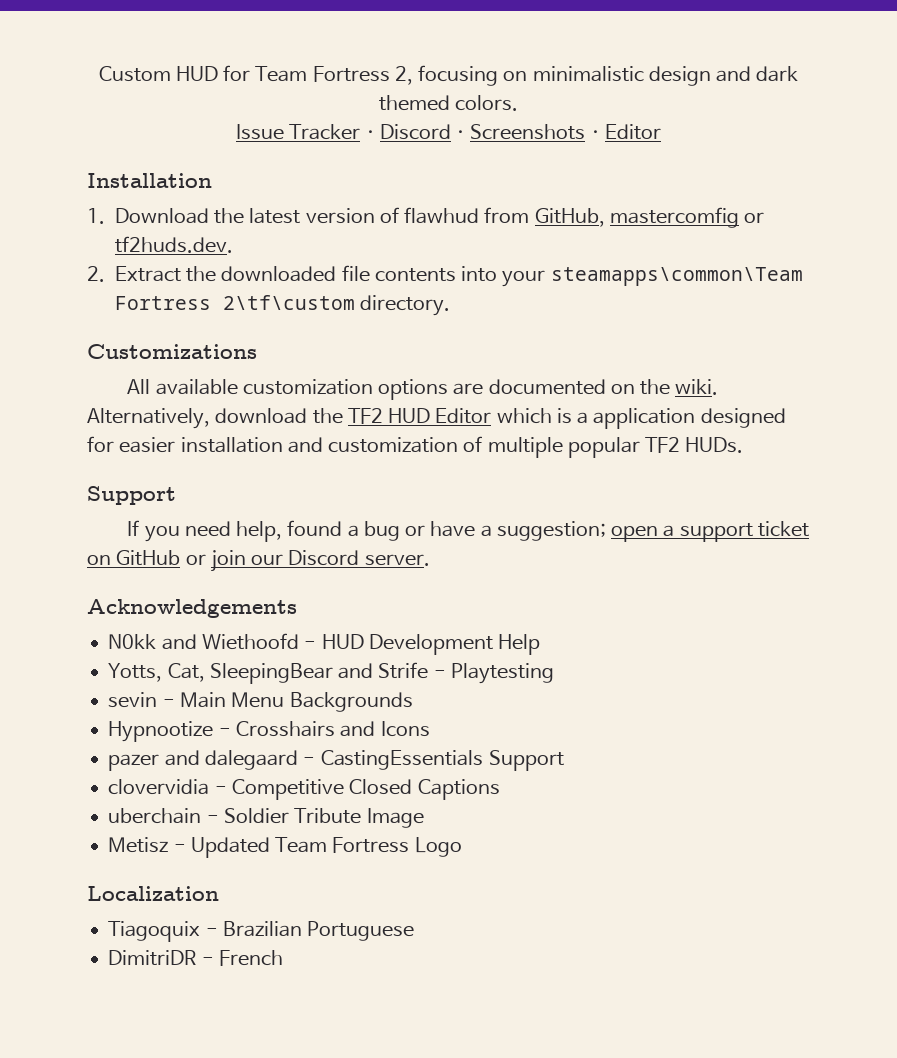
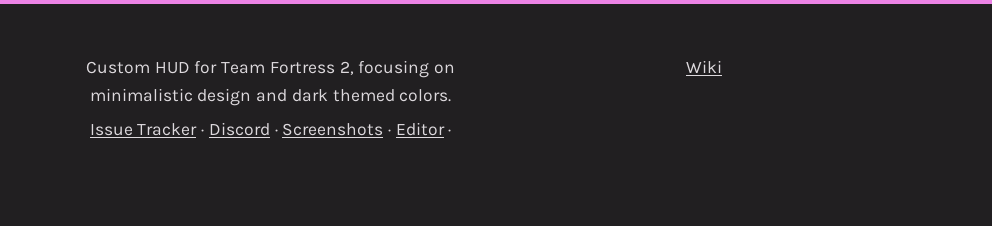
[87,173,212,188] [87,207,765,228] [114,236,233,253] [87,265,803,287] [114,295,451,316] [87,344,257,359] [127,379,719,400] [87,408,786,429] [87,436,744,458] [87,486,176,505] [127,520,810,542] [87,550,430,572] [87,599,297,618] [108,633,541,655] [108,662,555,684] [108,692,413,712] [108,721,430,742] [108,750,564,771] [108,779,500,800] [108,808,424,828] [108,837,462,858] [87,886,219,901] [108,921,415,942] [108,950,283,966] // Installation // 1. Download the latest version of flawhud from GitHub, mastercomfig or tf2huds.dev. // 2. Extract the downloaded file contents into your steamapps\common\Team Fortress 2\tf\custom directory. // Customizations // All available customization options are documented on the wiki. Alternatively, download the TF2 HUD Editor which is a application designed for easier installation and customization of multiple popular TF2 HUDs. // Support // If you need help, found a bug or have a suggestion; open a support ticket on GitHub or join our Discord server. // Acknowledgements // N0kk and Wiethoofd - HUD Development Help // Yotts, Cat, SleepingBear and Strife - Playtesting // sevin - Main Menu Backgrounds // Hypnootize - Crosshairs and Icons // pazer and dalegaard - CastingEssentials Support // clovervidia - Competitive Closed Captions // uberchain - Soldier Tribute Image // Metisz - Updated Team Fortress Logo // Localization // Tiagoquix - Brazilian Portuguese // DimitriDR - French -> [448,129,452,135] [685,60,722,73] · Wiki

